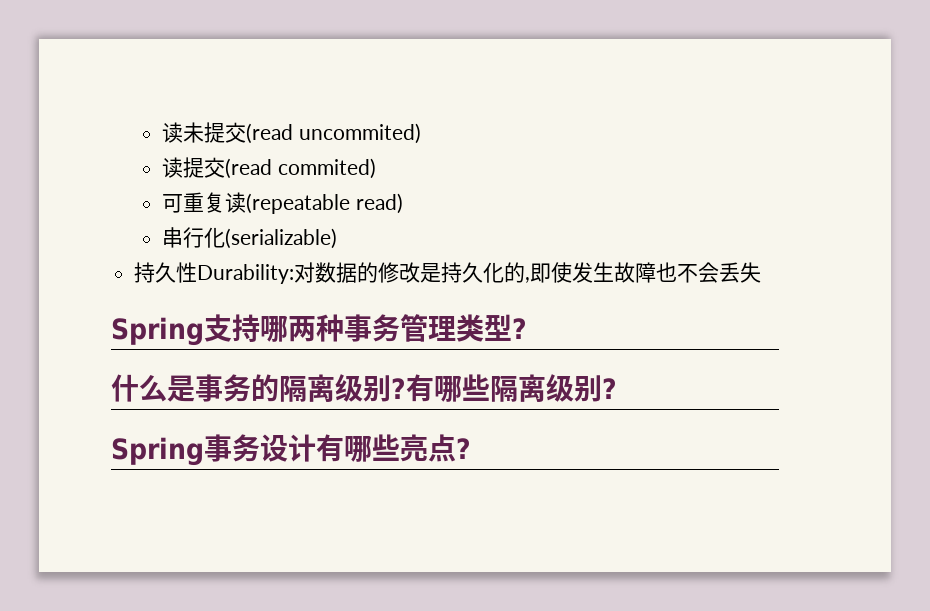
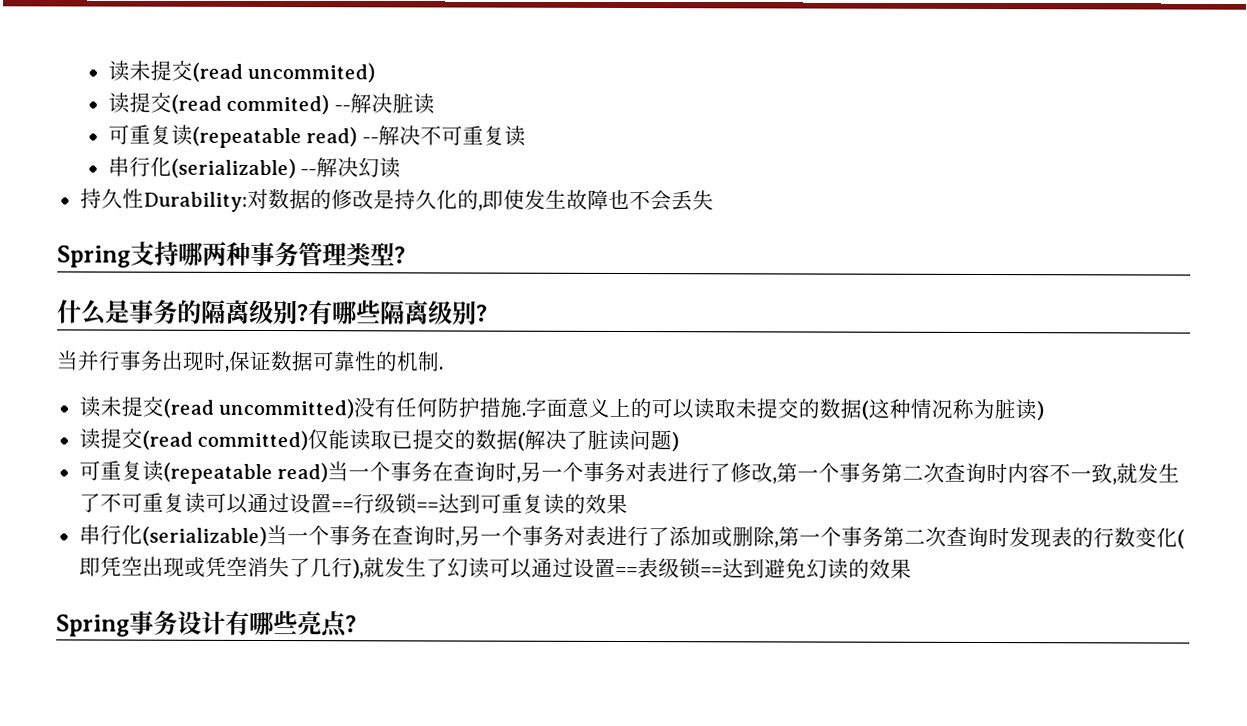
[162,192,403,214] [162,227,338,249] // 可重复读(repeatable read) // 串行化(serializable) -> [333,93,435,115] [107,124,526,149] [107,156,402,179] --解决脏读 // 可重复读(repeatable read) --解决不可重复读 // 串行化(serializable) --解决幻读
(617, 388) none -> [56,350,443,372] [78,396,1045,421] [78,428,680,452] [78,460,1181,485] [78,492,628,515] [78,524,1185,549] [78,556,912,580] // 当并行事务出现时,保证数据可靠性的机制. // 读未提交(read uncommitted)没有任何防护措施.字面意义上的可以读取未提交的数据(这种情况称为脏读) // 读提交(read committed)仅能读取已提交的数据(解决了脏读问题) // 可重复读(repeatable read)当一个事务在查询时,另一个事务对表进行了修改,第一个事务第二次查询时内容不一致,就发生了不可重复读可以通过设置==行级锁==达到可重复读的效果 // 串行化(serializable)当一个事务在查询时,另一个事务对表进行了添加或删除,第一个事务第二次查询时发现表的行数变化(即凭空出现或凭空消失了几行),就发生了幻读可以通过设置==表级锁==达到避免幻读的效果

